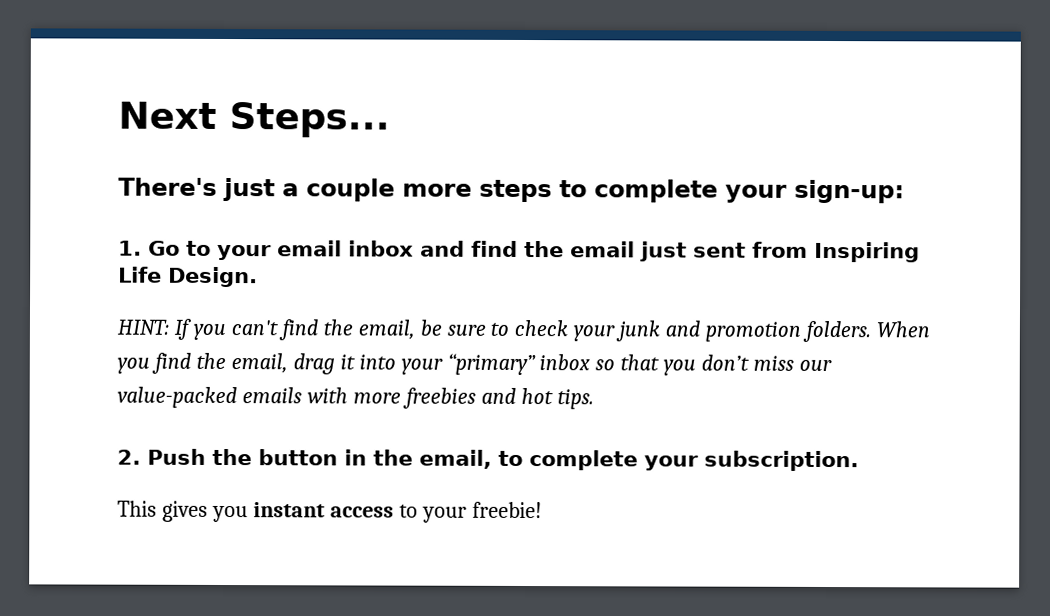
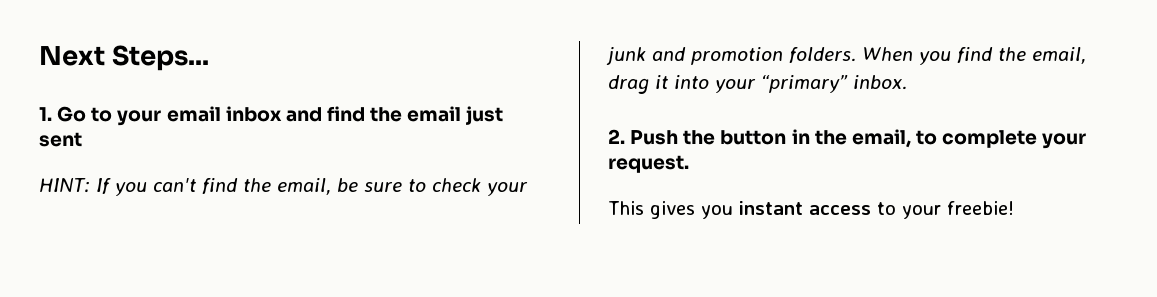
[118,177,905,204] // There's just a couple more steps to complete your sign-up: -> (210, 58) none
[752,241,920,263] [118,266,258,288] from Inspiring Life Design. -> (82, 139) none
[539,354,833,376] [117,386,594,410] inbox so that you don’t miss our value-packed emails with more freebies and hot tips. -> [853,75,907,90] inbox.
[704,450,859,472] subscription. -> [608,155,689,173] request.

